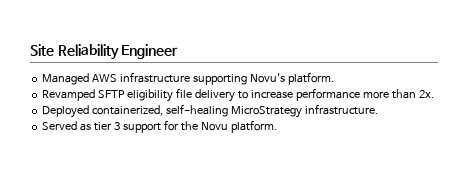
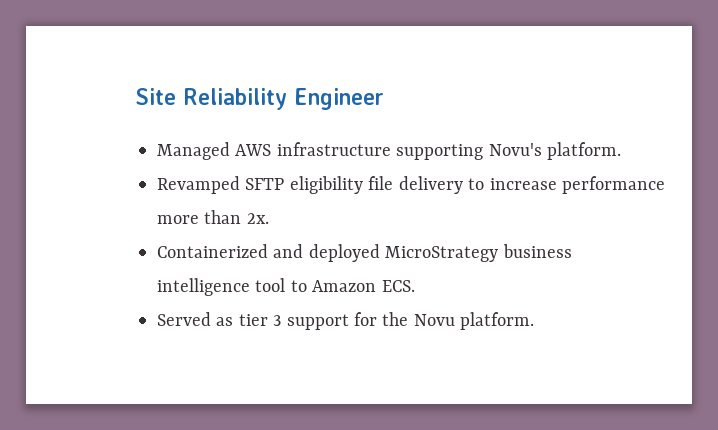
[42,104,378,118] Deployed containerized, self-healing MicroStrategy infrastructure. -> [157,244,572,262] [157,278,415,296] Containerized and deployed MicroStrategy business intelligence tool to Amazon ECS.

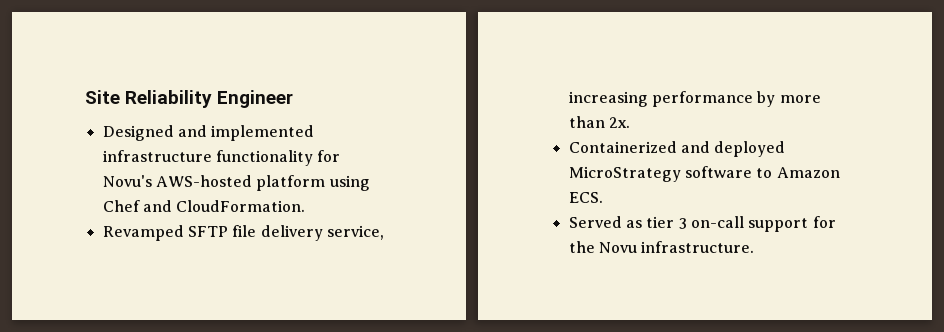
[157,142,621,160] Managed AWS infrastructure supporting Novu's platform. -> [102,125,315,141] [102,150,341,166] [102,175,370,191] [102,200,306,212] Designed and implemented infrastructure functionality for Novu's AWS-hosted platform using Chef and CloudFormation.
[289,176,363,194] eligibility -> (228, 231) none
[468,176,665,194] to increase performance -> [326,225,384,240] [568,91,776,107] service, increasing performance by
[502,244,572,258] [157,278,286,296] business intelligence tool -> [684,166,752,178] software
(282, 320) none -> [690,216,744,228] on-call
[460,312,535,330] platform. -> [641,241,755,253] infrastructure.

